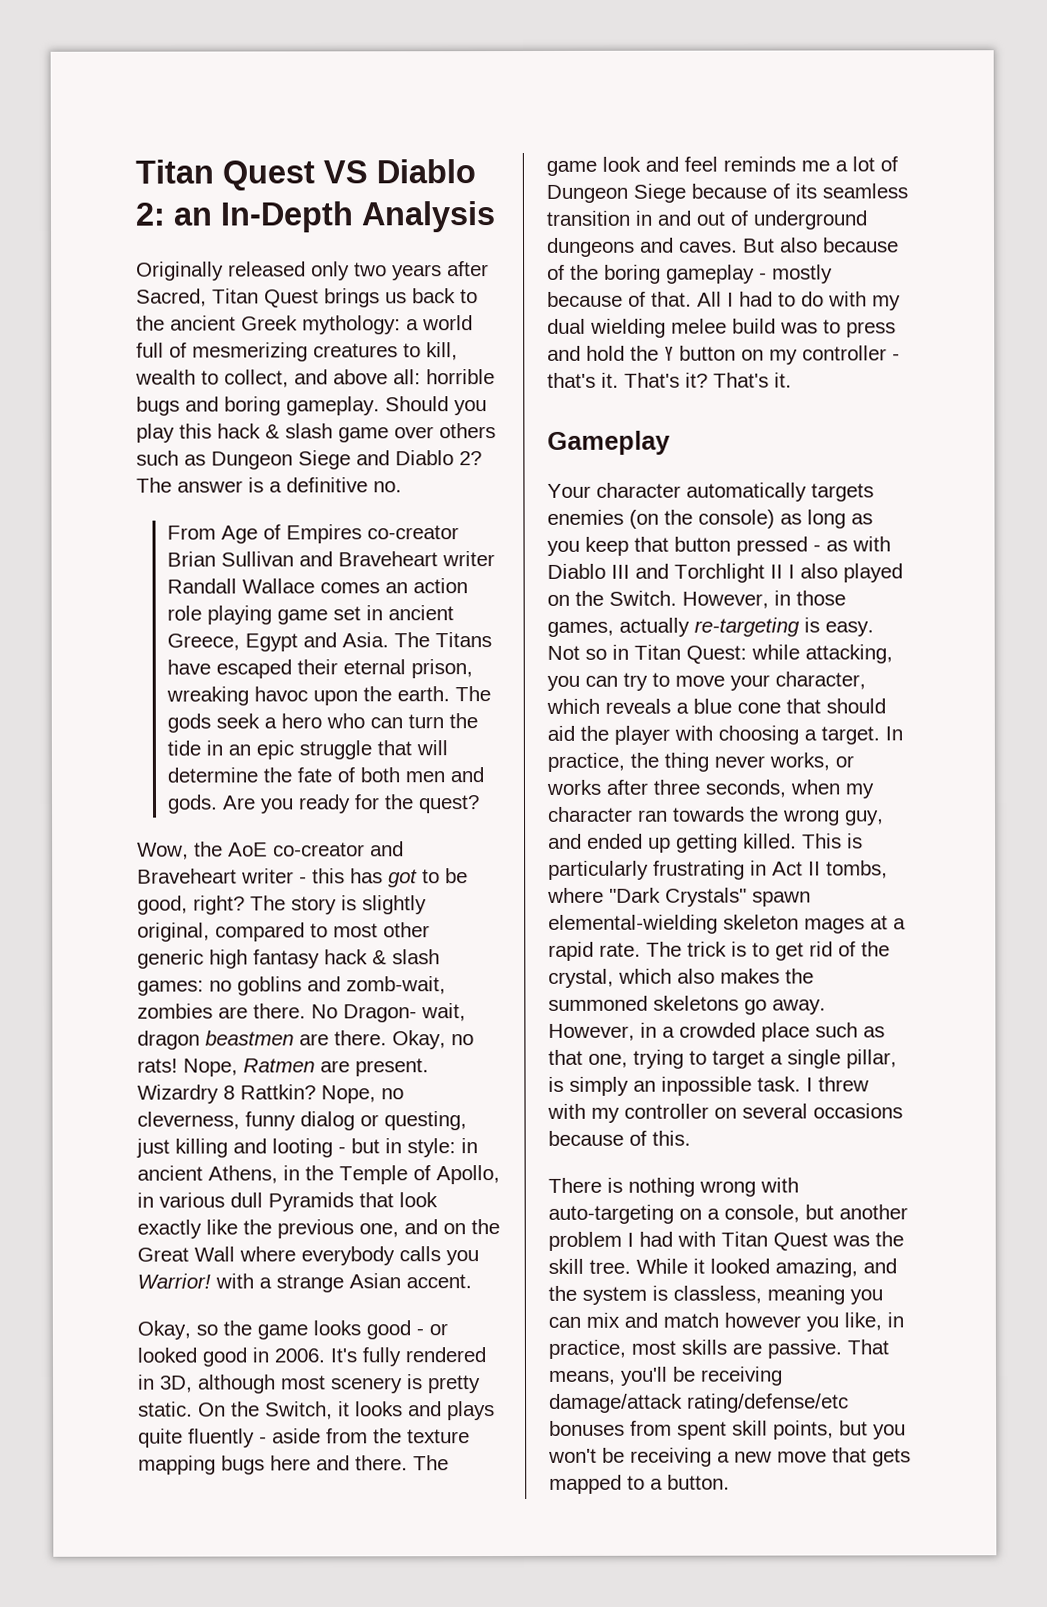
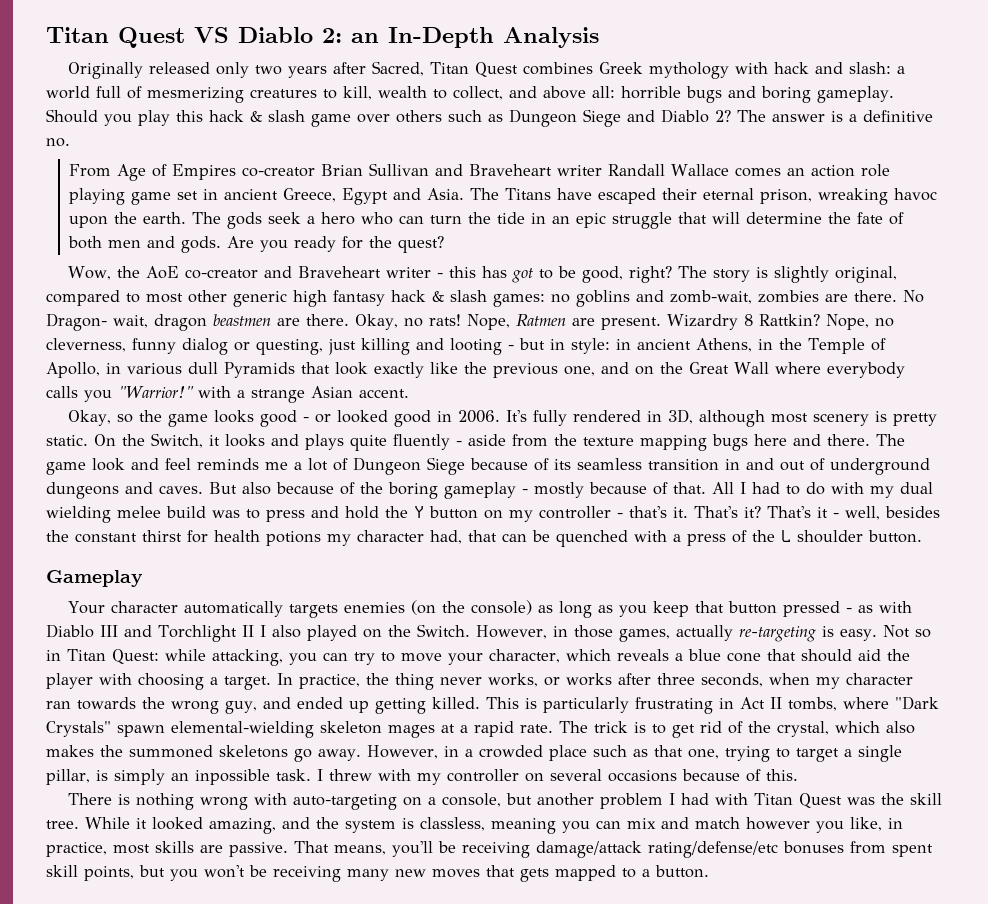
[324,288,478,308] [136,315,401,335] brings us back to the ancient Greek mythology: -> [522,62,891,79] combines Greek mythology with hack and slash:
[137,1273,211,1289] Warrior! -> [118,386,194,398] "Warrior!"
[774,372,792,388] it. -> [817,506,940,520] [46,530,922,547] it - well, besides the constant thirst for health potions my character had, that can be quenched with a press of the L shoulder button.
[717,1451,827,1463] a new move -> [347,869,480,881] many new moves

